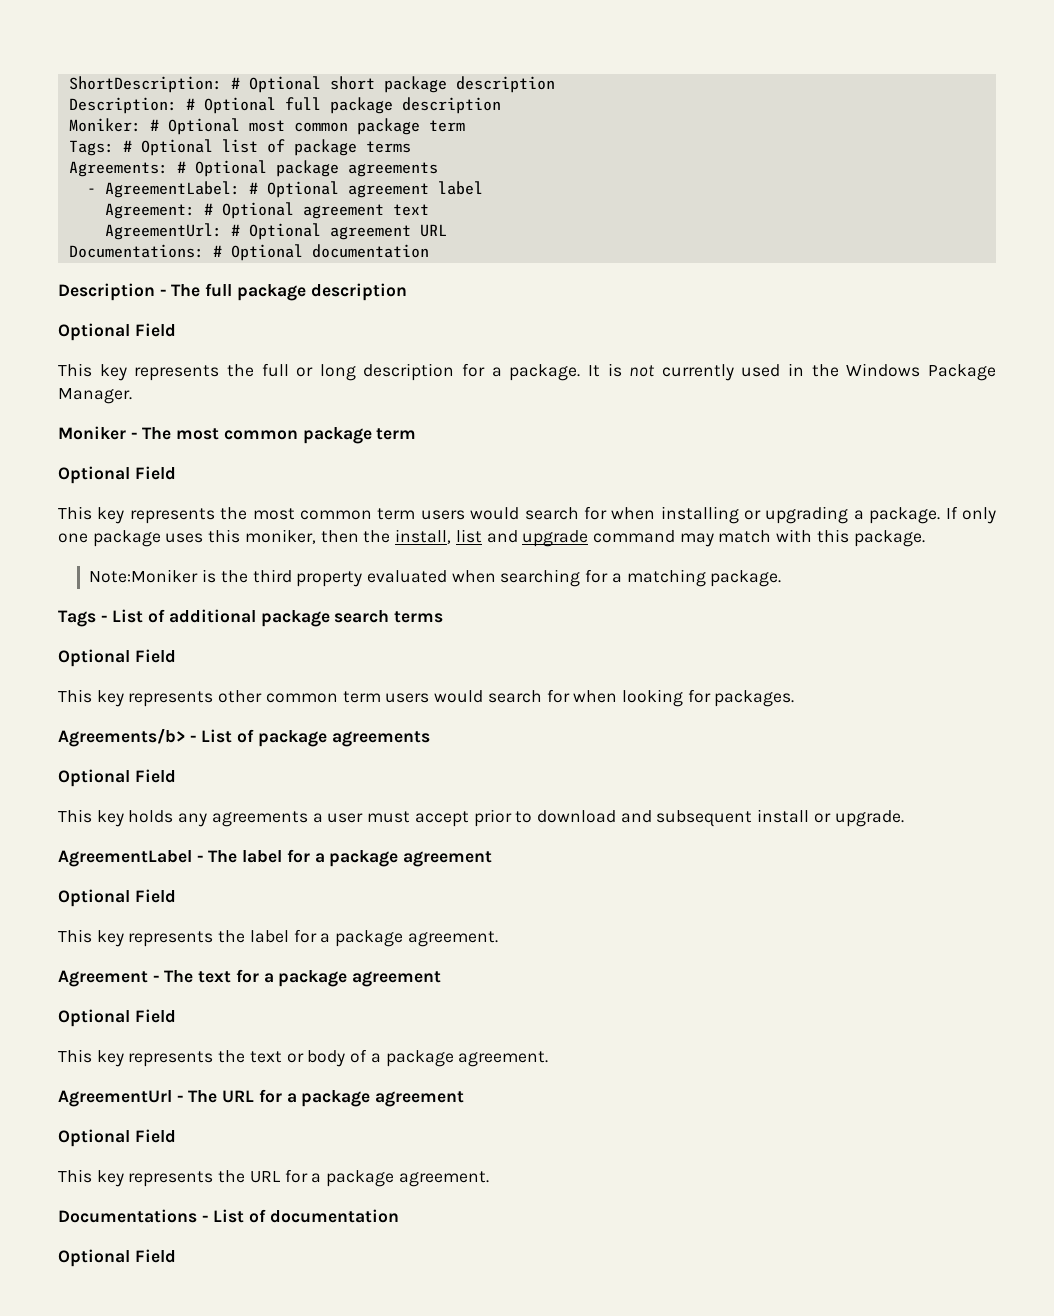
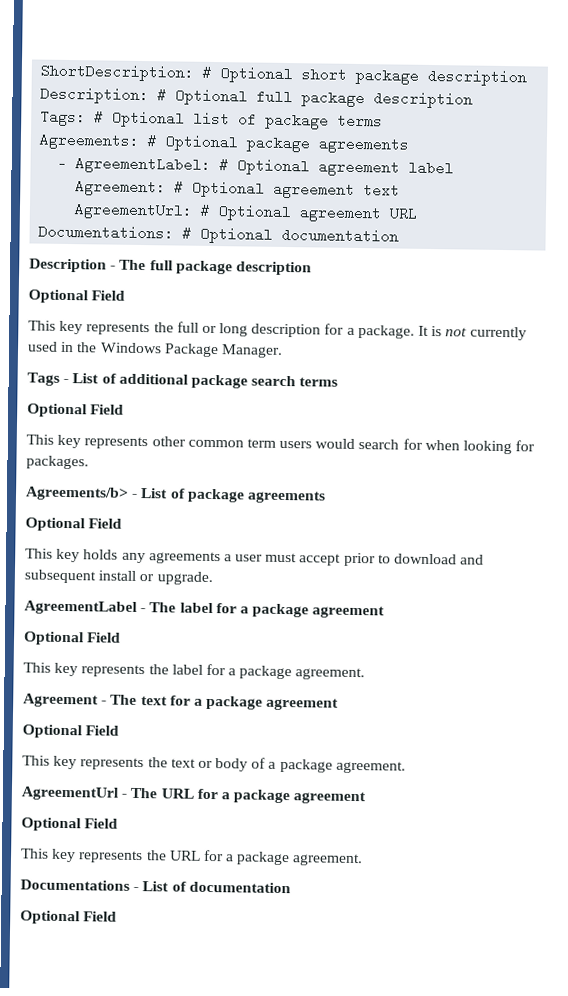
[68,118,465,135] // Moniker: # Optional most common package term -> (474, 100) none
[58,426,417,444] [58,466,176,484] [58,506,997,524] [58,529,925,547] [89,569,782,587] // Moniker - The most common package term // Optional Field // This key represents the most common term users would search for when installing or upgrading a package. If only one package uses this moniker, then the install, list and upgrade command may match with this package. // Note:Moniker is the third property evaluated when searching for a matching package. -> (283, 351) none

